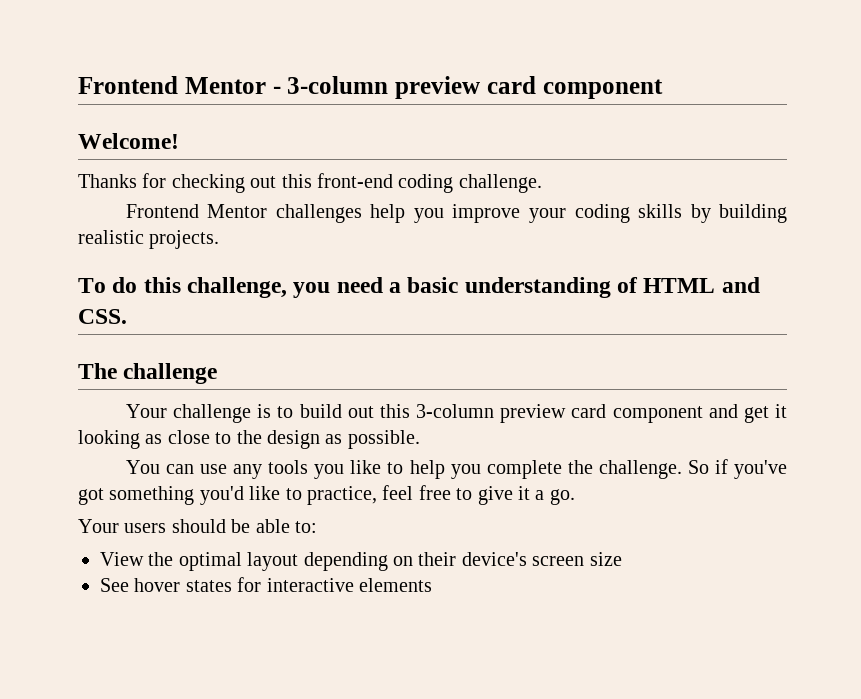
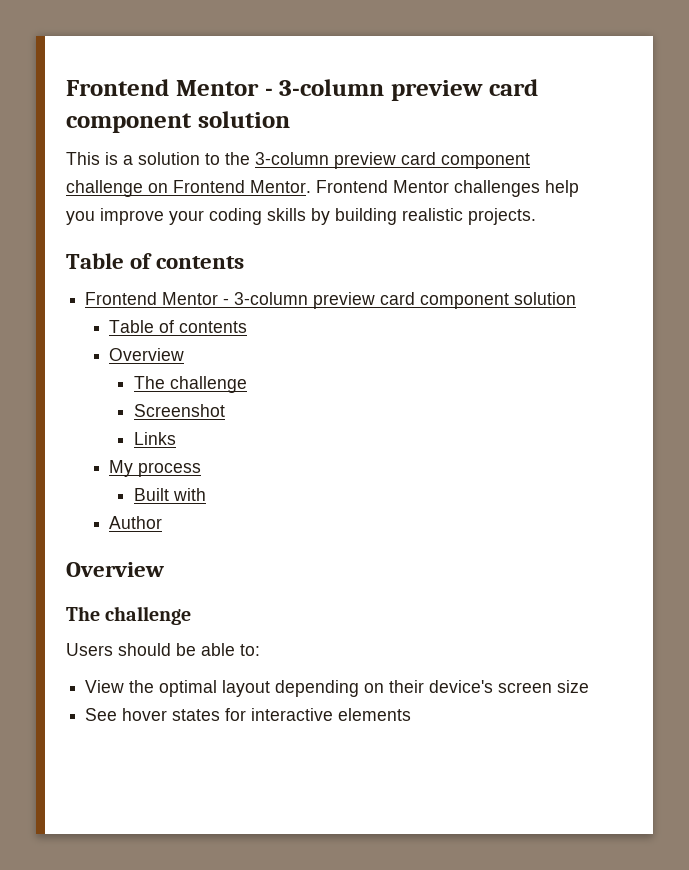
[78,76,663,99] [78,133,179,149] [78,173,542,193] Frontend Mentor - 3-column preview card component // Welcome! // Thanks for checking out this front-end coding challenge. // -> [66,79,538,101] [66,111,290,133] [66,152,530,169] [66,180,311,197] Frontend Mentor - 3-column preview card component solution // This is a solution to the 3-column preview card component challenge on Frontend Mentor.
[78,277,760,298] [78,309,127,324] [78,363,218,384] [125,404,787,423] [78,430,420,449] [125,459,788,479] [78,485,575,505] [78,519,167,533] To do this challenge, you need a basic understanding of HTML and CSS. // The challenge // Your challenge is to build out this 3-column preview card component and get it looking as close to the design as possible. // You can use any tools you like to help you complete the challenge. So if you've got something you'd like to practice, feel free to give it a go. // Your users -> [66,253,245,269] [85,292,577,309] [109,320,248,333] [109,348,185,361] [133,376,247,393] [133,404,225,417] [133,432,176,445] [109,460,202,477] [133,488,206,501] [109,516,163,529] [66,562,164,577] [66,606,192,625] [66,643,113,656] Table of contents // Frontend Mentor - 3-column preview card component solution // Table of contents // Overview // The challenge // Screenshot // Links // My process // Built with // Author // Overview // The challenge // Users

